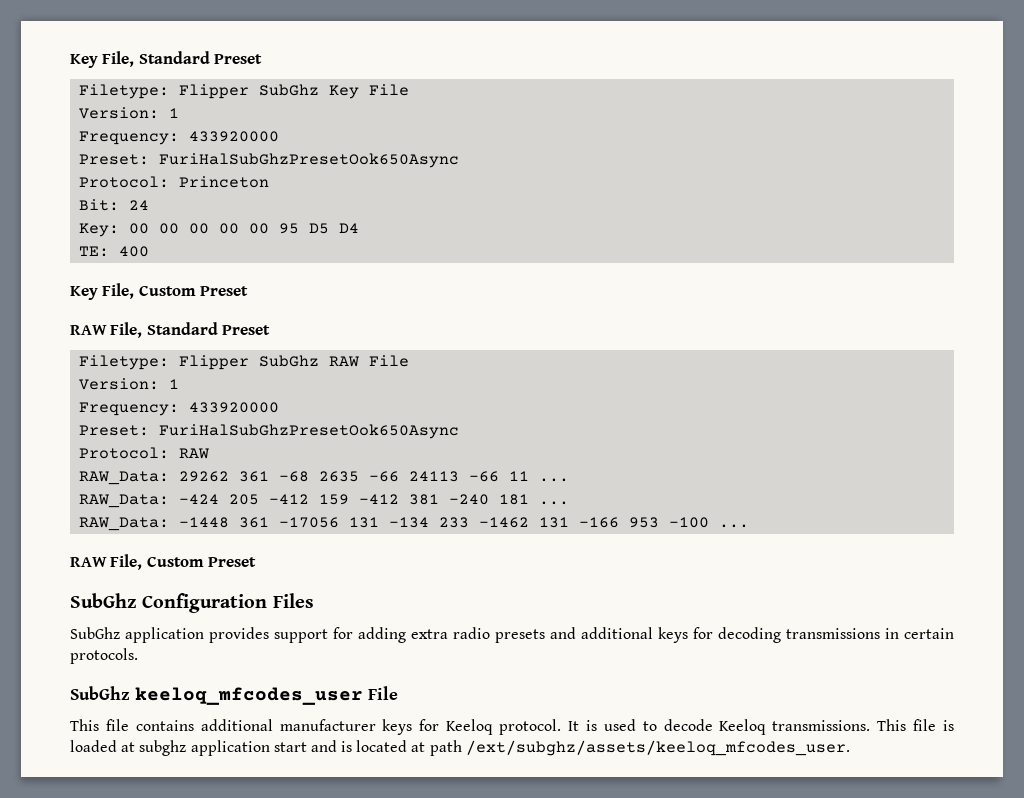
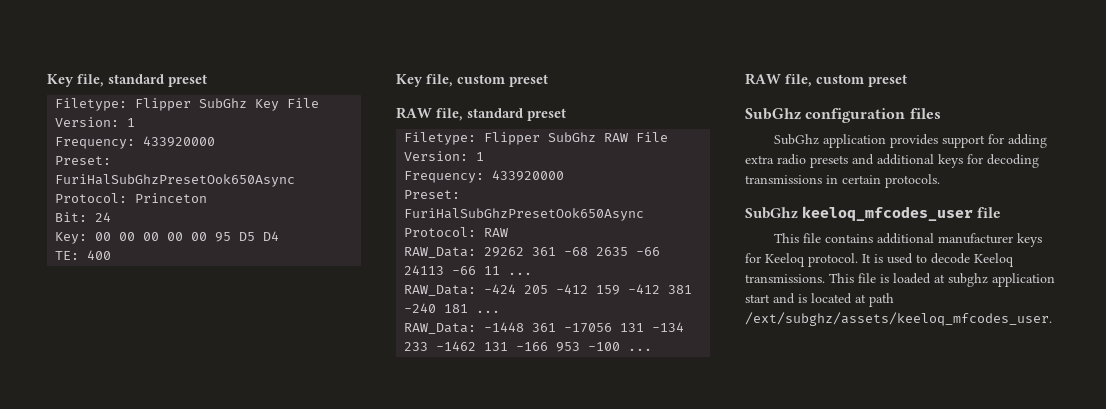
[70,51,263,68] Key File, Standard Preset -> [47,74,207,87] Key file, standard preset
[102,283,249,299] [70,322,271,338] File, Custom Preset // RAW File, Standard Preset -> [426,74,548,87] [396,107,566,121] file, custom preset // RAW file, standard preset
[110,554,257,570] [70,593,314,613] File, Custom Preset // SubGhz Configuration Files -> [785,74,907,87] [745,108,941,123] file, custom preset // SubGhz configuration files
[368,686,398,700] File -> [977,207,1002,218] file

